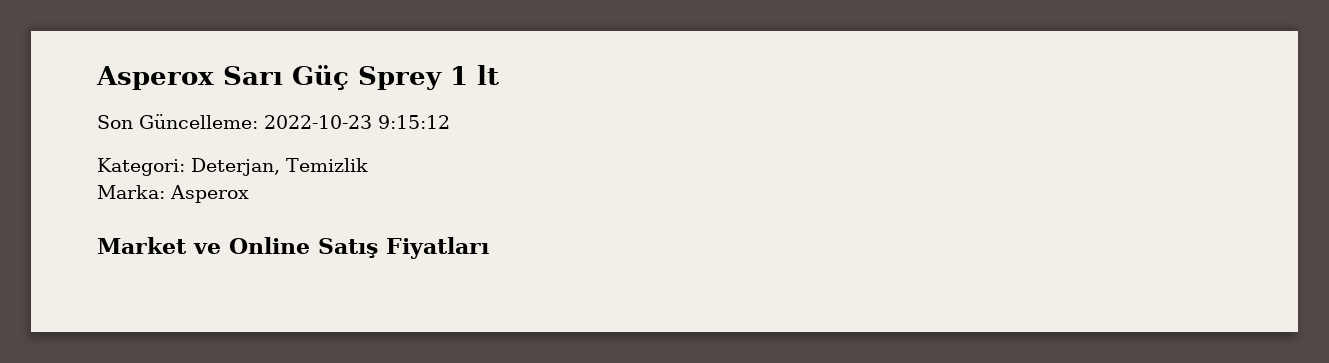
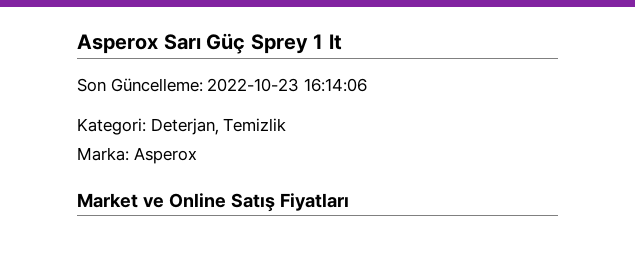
[378,115,450,129] 9:15:12 -> [303,78,367,92] 16:14:06

